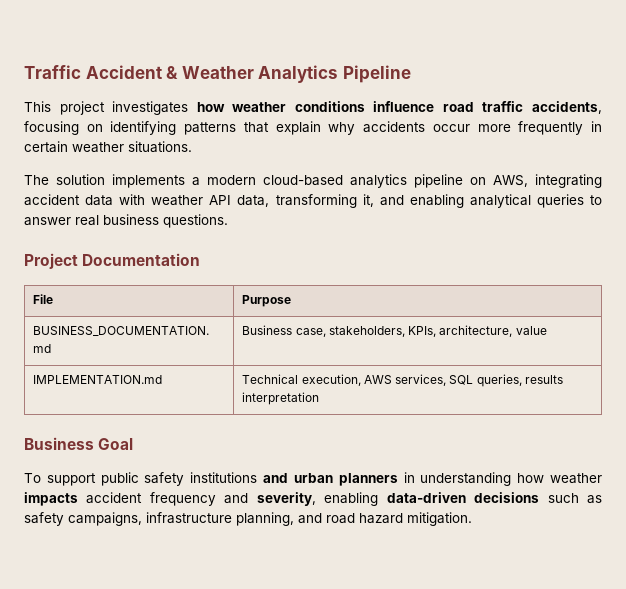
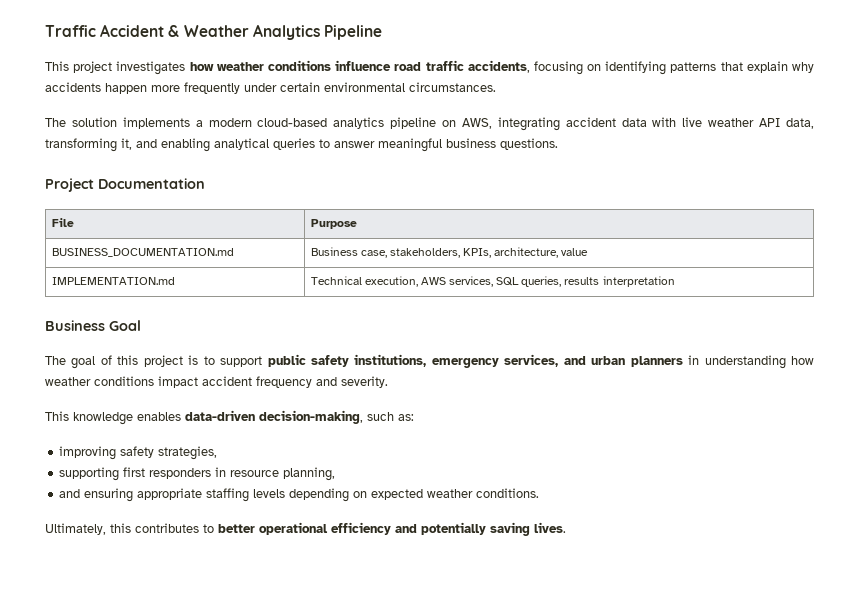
[432,124,470,132] occur -> [105,83,147,94] happen
[591,121,603,132] [24,141,192,153] in certain weather situations. -> [244,82,496,92] under certain environmental circumstances.
(146, 199) none -> [682,117,703,127] live
[75,215,99,226] real -> [378,138,442,152] meaningful
[24,472,258,486] To support public safety institutions -> [45,354,559,369] The goal of this project is to support public safety institutions, emergency services,
[24,492,78,506] impacts -> [94,376,198,388] conditions impact
[256,492,603,506] [24,512,472,526] severity, enabling data-driven decisions such as safety campaigns, infrastructure planning, and road hazard mitigation. -> [341,376,388,388] [45,410,414,425] [59,446,218,460] [59,467,336,481] [59,488,540,502] [45,522,566,536] severity. // This knowledge enables data-driven decision-making, such as: // improving safety strategies, // supporting first responders in resource planning, // and ensuring appropriate staffing levels depending on expected weather conditions. // Ultimately, this contributes to better operational efficiency and potentially saving lives.

